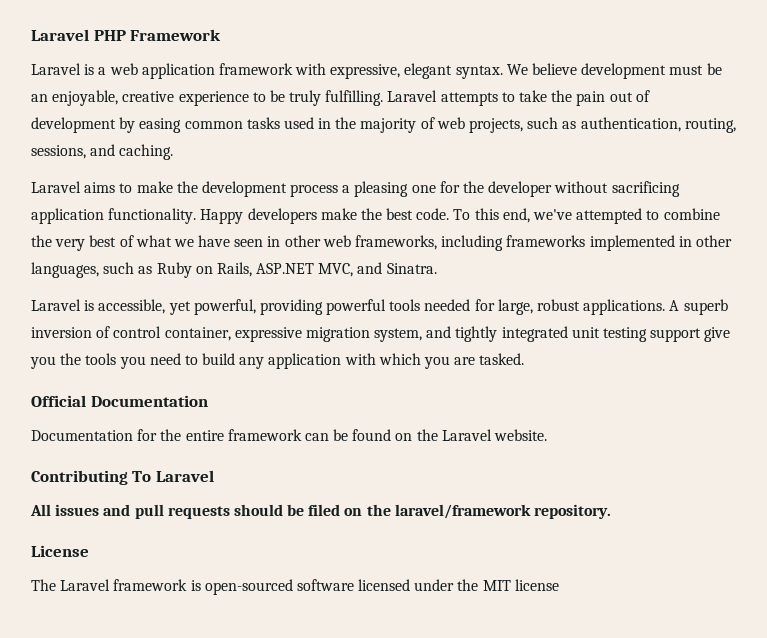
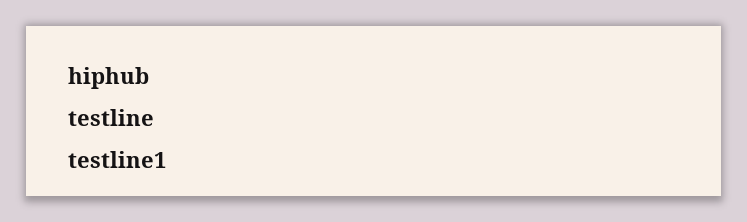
[31,29,222,41] [31,63,722,79] [31,90,650,106] [31,117,736,133] [31,144,174,160] [31,181,680,197] [31,208,720,224] [31,235,732,251] [31,262,437,278] [31,299,728,315] [31,326,731,342] [30,353,525,369] [31,395,208,407] [31,429,548,441] [31,470,214,485] [30,504,612,519] [31,545,89,557] [31,579,559,595] Laravel PHP Framework // Laravel is a web application framework with expressive, elegant syntax. We believe development must be an enjoyable, creative experience to be truly fulfilling. Laravel attempts to take the pain out of development by easing common tasks used in the majority of web projects, such as authentication, routing, sessions, and caching. // Laravel aims to make the development process a pleasing one for the developer without sacrificing application functionality. Happy developers make the best code. To this end, we've attempted to combine the very best of what we have seen in other web frameworks, including frameworks implemented in other languages, such as Ruby on Rails, ASP.NET MVC, and Sinatra. // Laravel is accessible, yet powerful, providing powerful tools needed for large, robust applications. A superb inversion of control container, expressive migration system, and tightly integrated unit testing support give you the tools you need to build any application with which you are tasked. // Official Documentation // Documentation for the entire framework can be found on the Laravel website. // Contributing To Laravel // All issues and pull requests should be filed on the laravel/framework repository. // License // The Laravel framework is open-sourced software licensed under the MIT license -> [68,67,149,89] [68,109,154,126] [68,151,166,168] hiphub // testline // testline1

